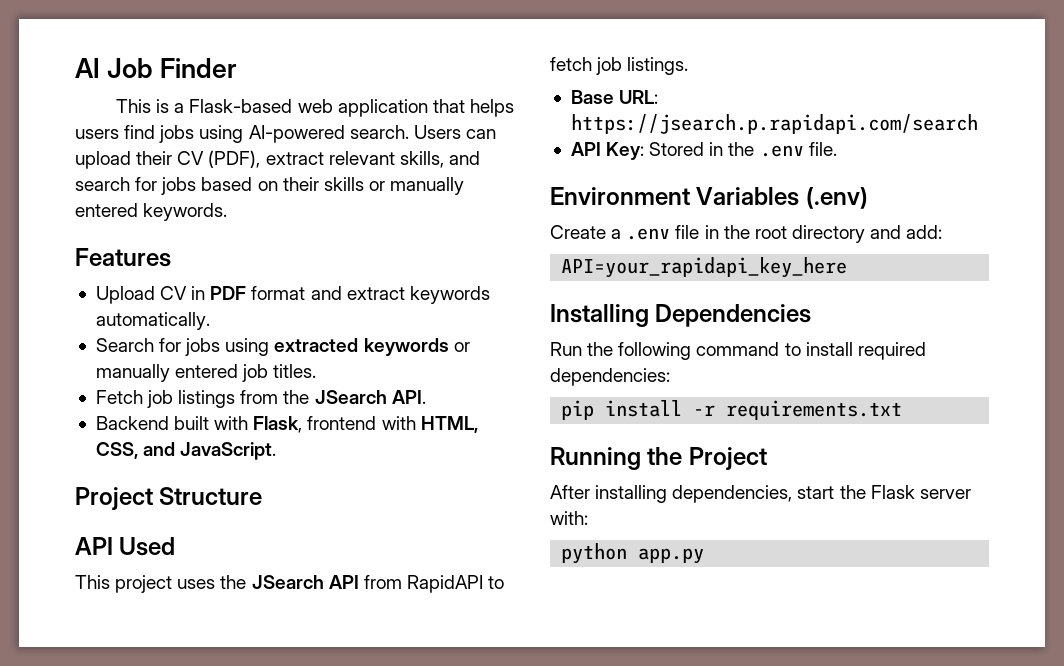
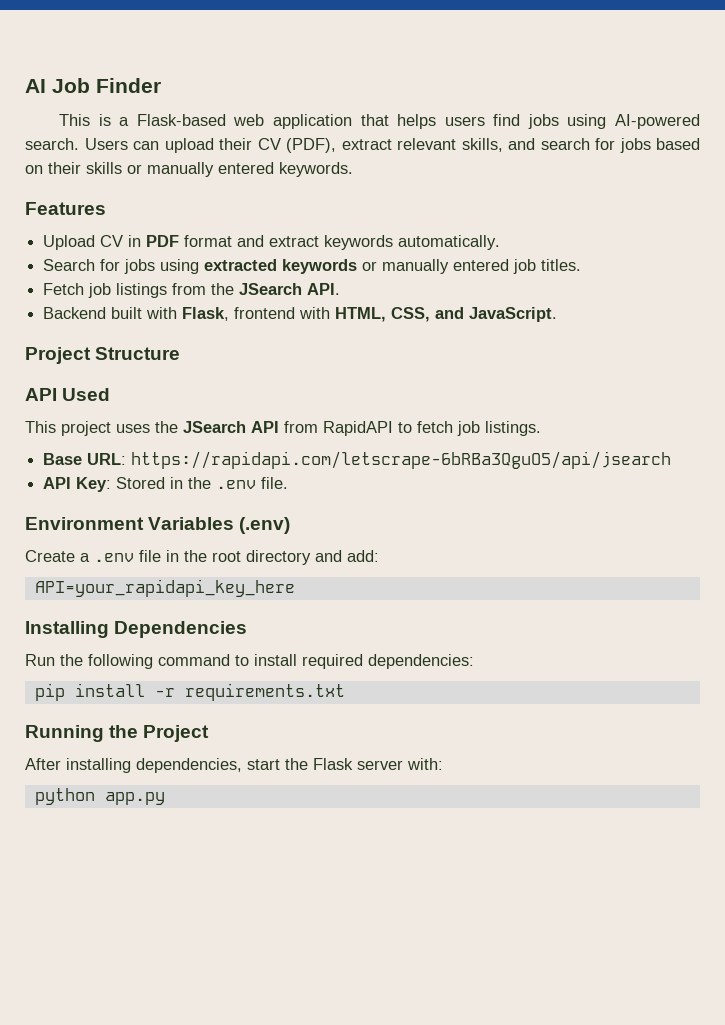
[570,114,978,134] https://jsearch.p.rapidapi.com/search -> [131,451,672,469] https://rapidapi.com/letscrape-6bRBa3QguO5/api/jsearch

